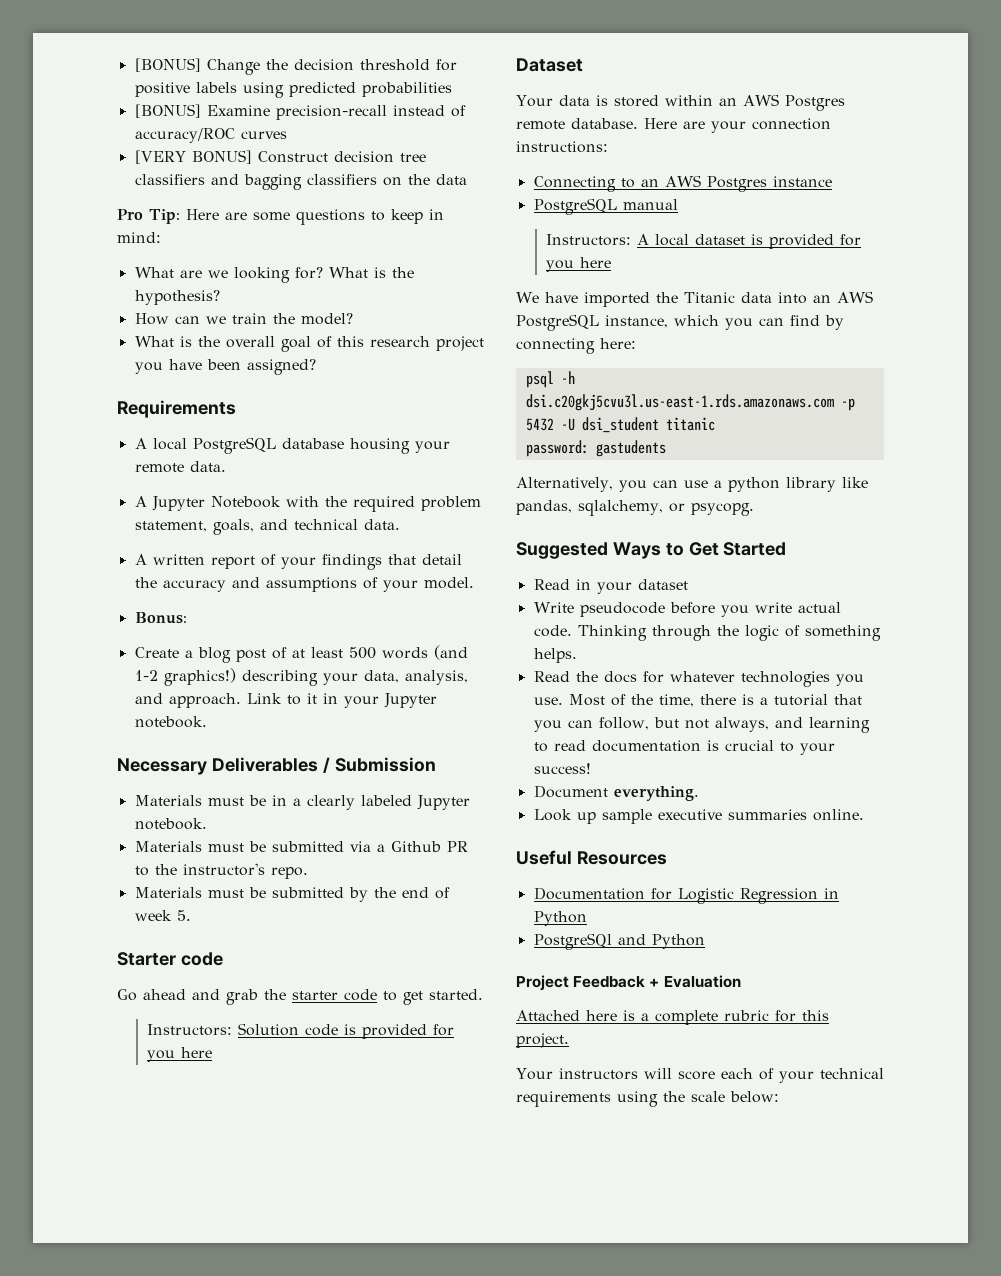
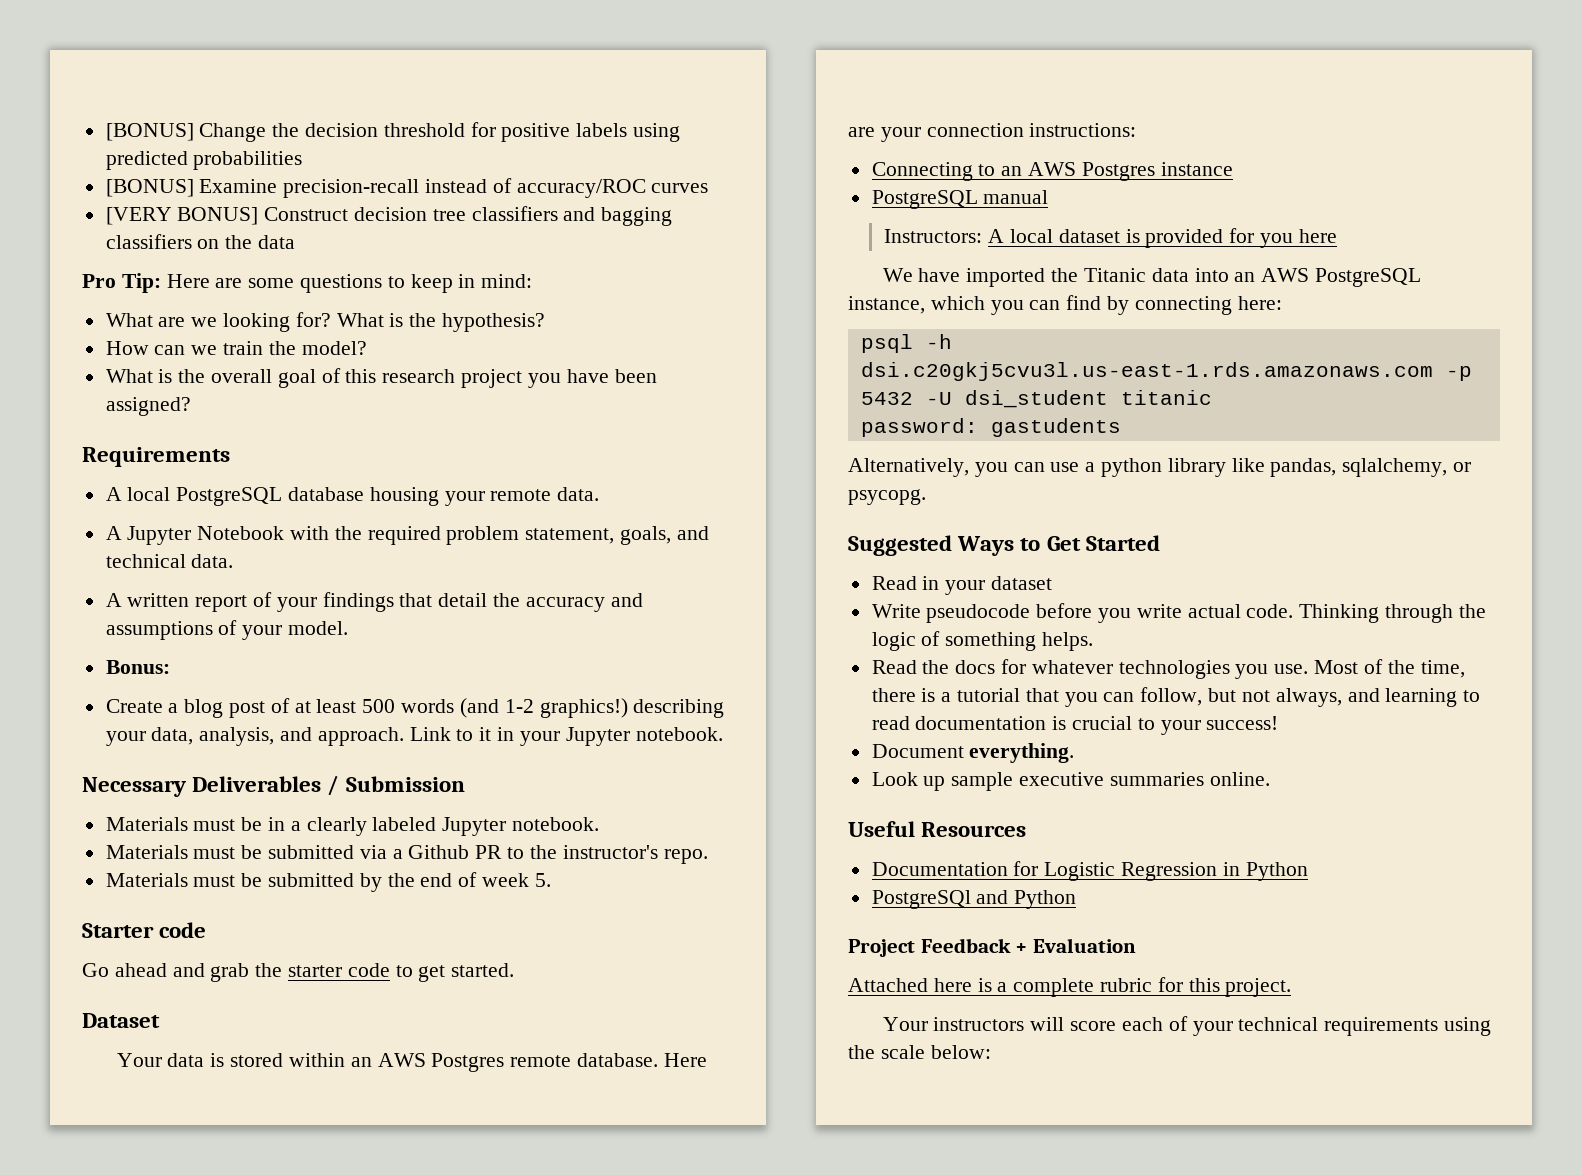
[146,1023,454,1039] [146,1047,212,1062] // Instructors: Solution code is provided for you here -> (515, 970) none

